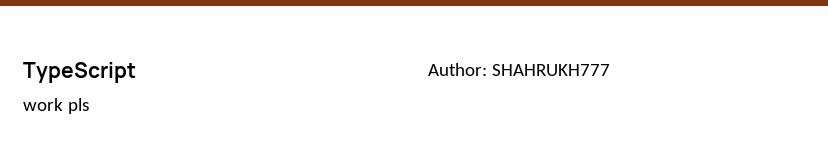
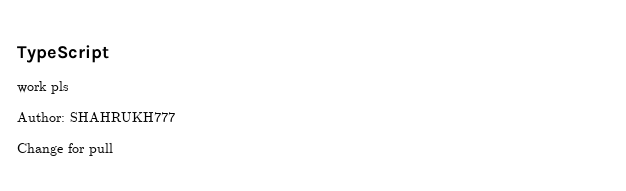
(610, 70) none -> [17,143,113,156] // Change for pull

